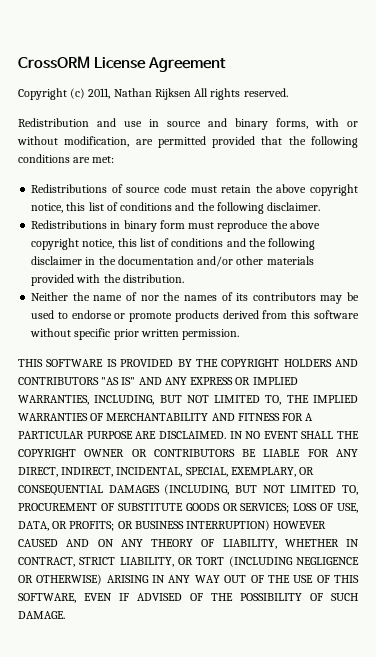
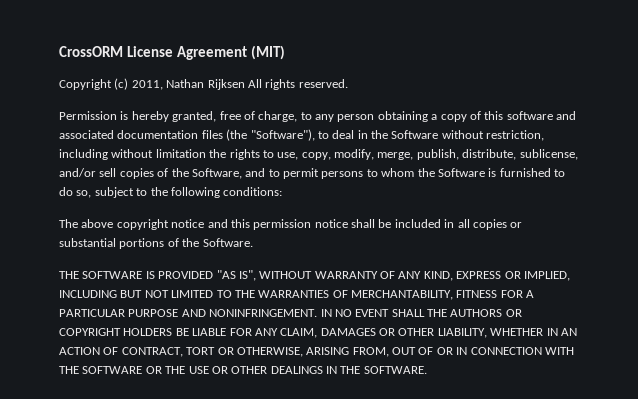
(226, 64) none -> [250,45,285,60] (MIT)
[18,118,358,130] [17,136,358,148] [18,154,115,163] [31,184,358,196] [31,202,321,214] [31,220,320,232] [31,238,316,250] [31,256,314,267] [31,274,184,286] [31,292,360,304] [31,310,359,322] [30,328,240,340] [18,359,358,367] [18,377,298,385] [18,395,358,405] [18,413,235,421] Redistribution and use in source and binary forms, with or without modification, are permitted provided that the following conditions are met: // Redistributions of source code must retain the above copyright notice, this list of conditions and the following disclaimer. // Redistributions in binary form must reproduce the above copyright notice, this list of conditions and the following disclaimer in the documentation and/or other materials provided with the distribution. // Neither the name of nor the names of its contributors may be used to endorse or promote products derived from this software without specific prior written permission. // THIS SOFTWARE IS PROVIDED BY THE COPYRIGHT HOLDERS AND CONTRIBUTORS "AS IS" AND ANY EXPRESS OR IMPLIED WARRANTIES, INCLUDING, BUT NOT LIMITED TO, THE IMPLIED WARRANTIES OF MERCHANTABILITY AND -> [59,111,576,122] [59,129,545,141] [59,149,578,160] [59,168,565,179] [59,187,283,198] [59,219,523,230] [59,238,253,249] [59,270,570,281] [59,290,453,300] Permission is hereby granted, free of charge, to any person obtaining a copy of this software and associated documentation files (the "Software"), to deal in the Software without restriction, including without limitation the rights to use, copy, modify, merge, publish, distribute, sublicense, and/or sell copies of the Software, and to permit persons to whom the Software is furnished to do so, subject to the following conditions: // The above copyright notice and this permission notice shall be included in all copies or substantial portions of the Software. // THE SOFTWARE IS PROVIDED "AS IS", WITHOUT WARRANTY OF ANY KIND, EXPRESS OR IMPLIED, INCLUDING BUT NOT LIMITED TO THE WARRANTIES OF MERCHANTABILITY,
[135,431,226,439] ARE DISCLAIMED. -> [181,309,318,317] AND NONINFRINGEMENT.
[18,449,358,457] [18,467,315,477] [18,484,358,496] [18,503,358,513] [18,520,327,531] [18,539,359,549] [18,556,360,567] [18,574,360,585] [18,593,358,603] [18,611,65,619] COPYRIGHT OWNER OR CONTRIBUTORS BE LIABLE FOR ANY DIRECT, INDIRECT, INCIDENTAL, SPECIAL, EXEMPLARY, OR CONSEQUENTIAL DAMAGES (INCLUDING, BUT NOT LIMITED TO, PROCUREMENT OF SUBSTITUTE GOODS OR SERVICES; LOSS OF USE, DATA, OR PROFITS; OR BUSINESS INTERRUPTION) HOWEVER CAUSED AND ON ANY THEORY OF LIABILITY, WHETHER IN CONTRACT, STRICT LIABILITY, OR TORT (INCLUDING NEGLIGENCE OR OTHERWISE) ARISING IN ANY WAY OUT OF THE USE OF THIS SOFTWARE, EVEN IF ADVISED OF THE POSSIBILITY OF SUCH DAMAGE. -> [450,309,522,317] [59,328,577,338] [59,347,574,357] [59,366,427,374] AUTHORS OR COPYRIGHT HOLDERS BE LIABLE FOR ANY CLAIM, DAMAGES OR OTHER LIABILITY, WHETHER IN AN ACTION OF CONTRACT, TORT OR OTHERWISE, ARISING FROM, OUT OF OR IN CONNECTION WITH THE SOFTWARE OR THE USE OR OTHER DEALINGS IN THE SOFTWARE.

